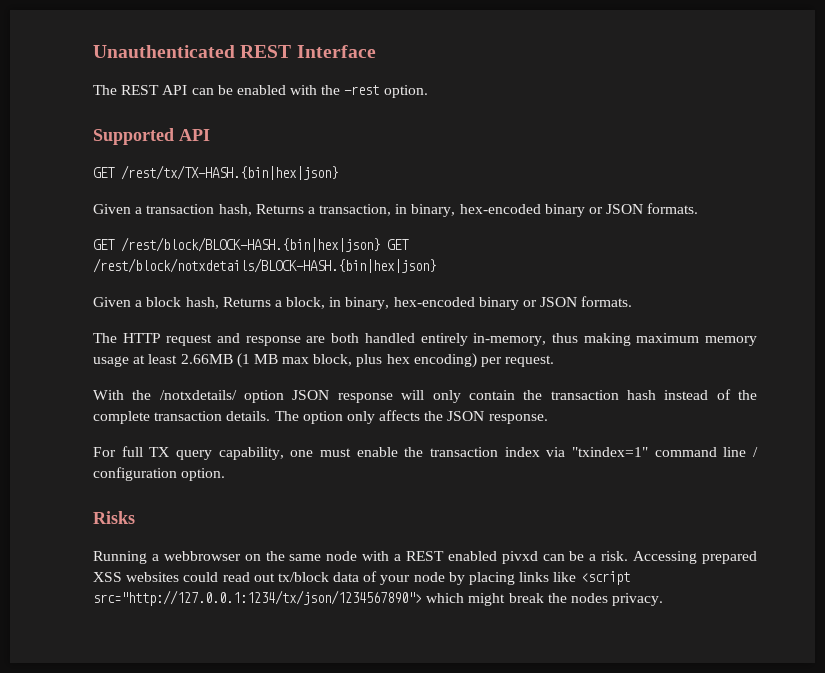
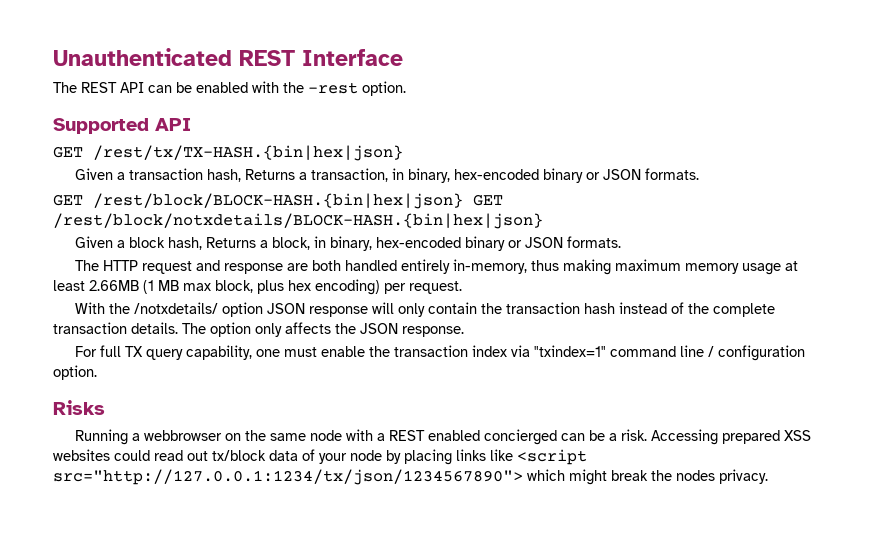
[501,551,538,564] pivxd -> [484,429,558,445] concierged

